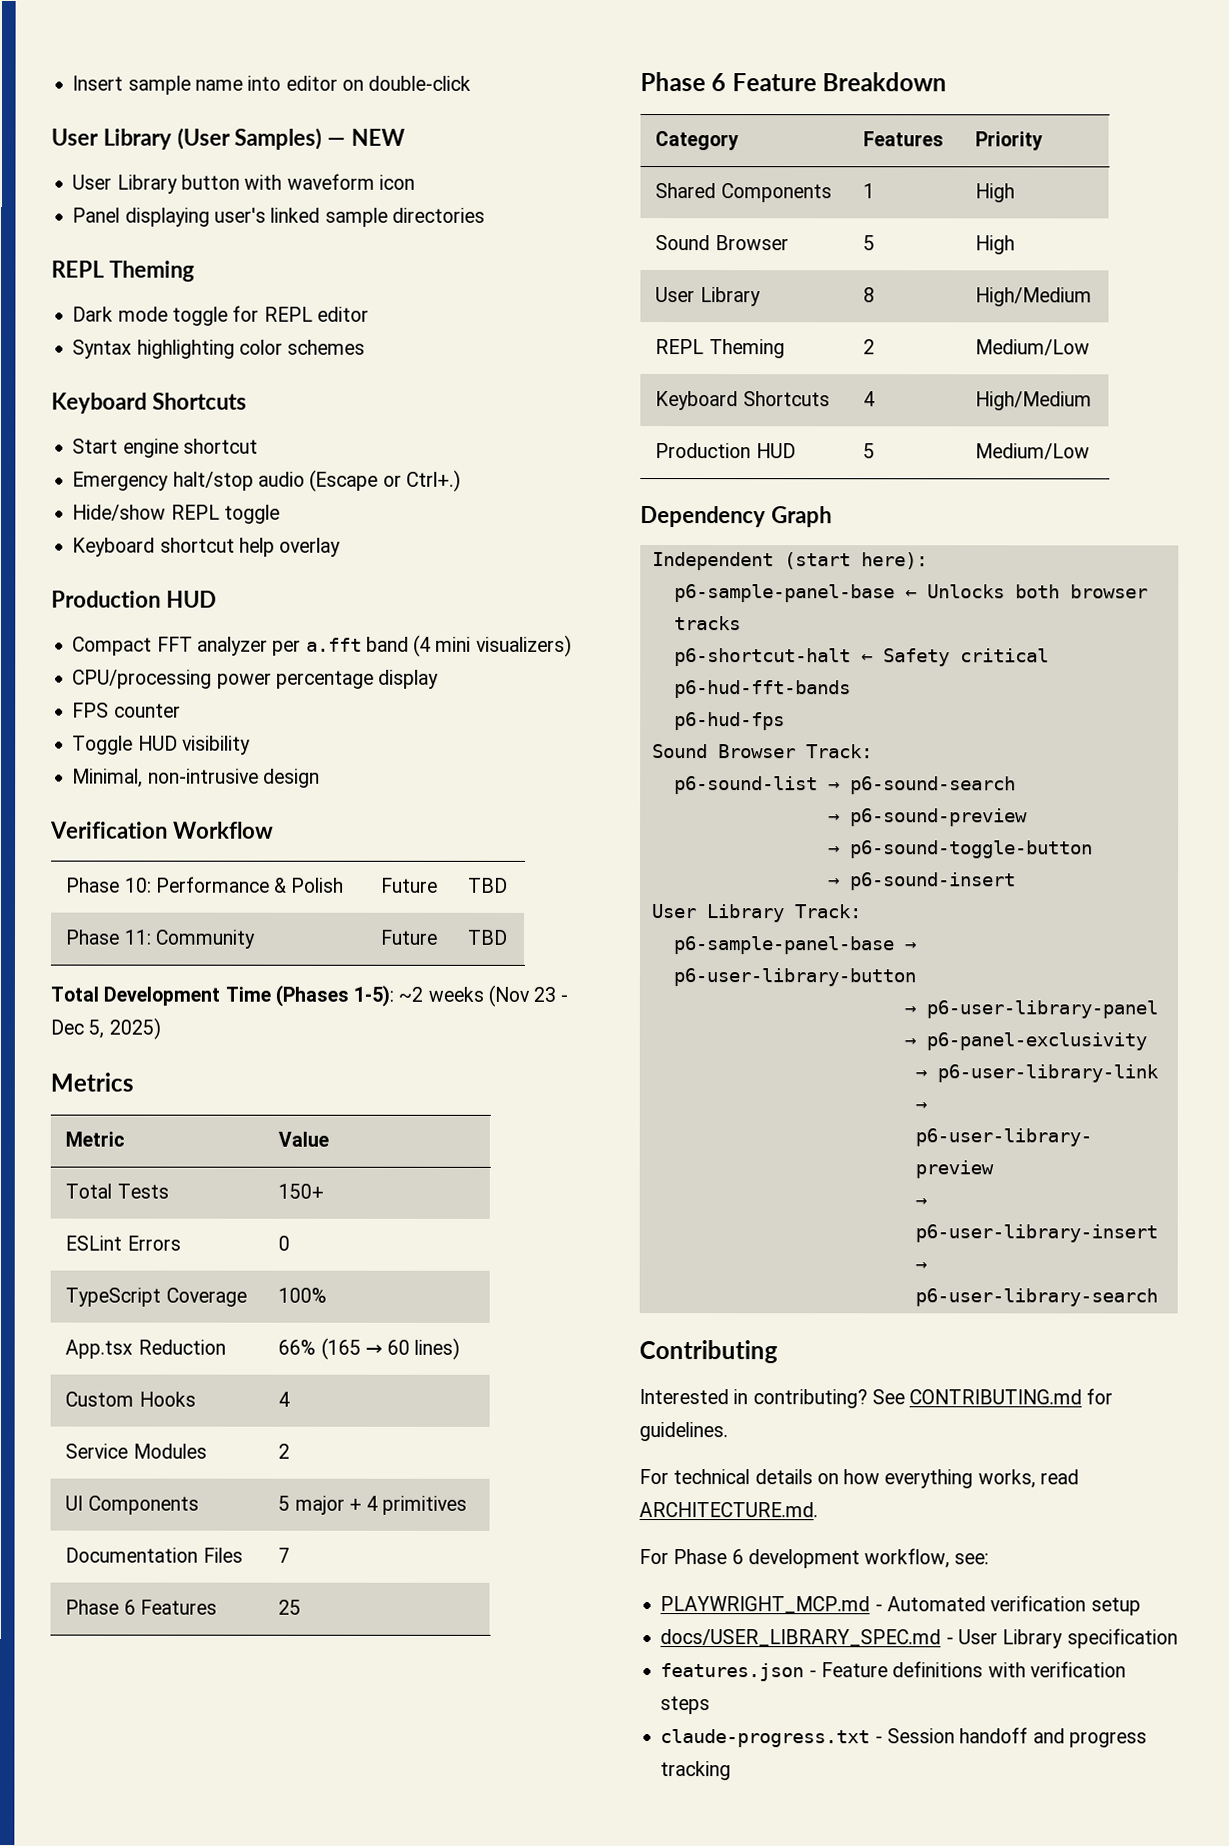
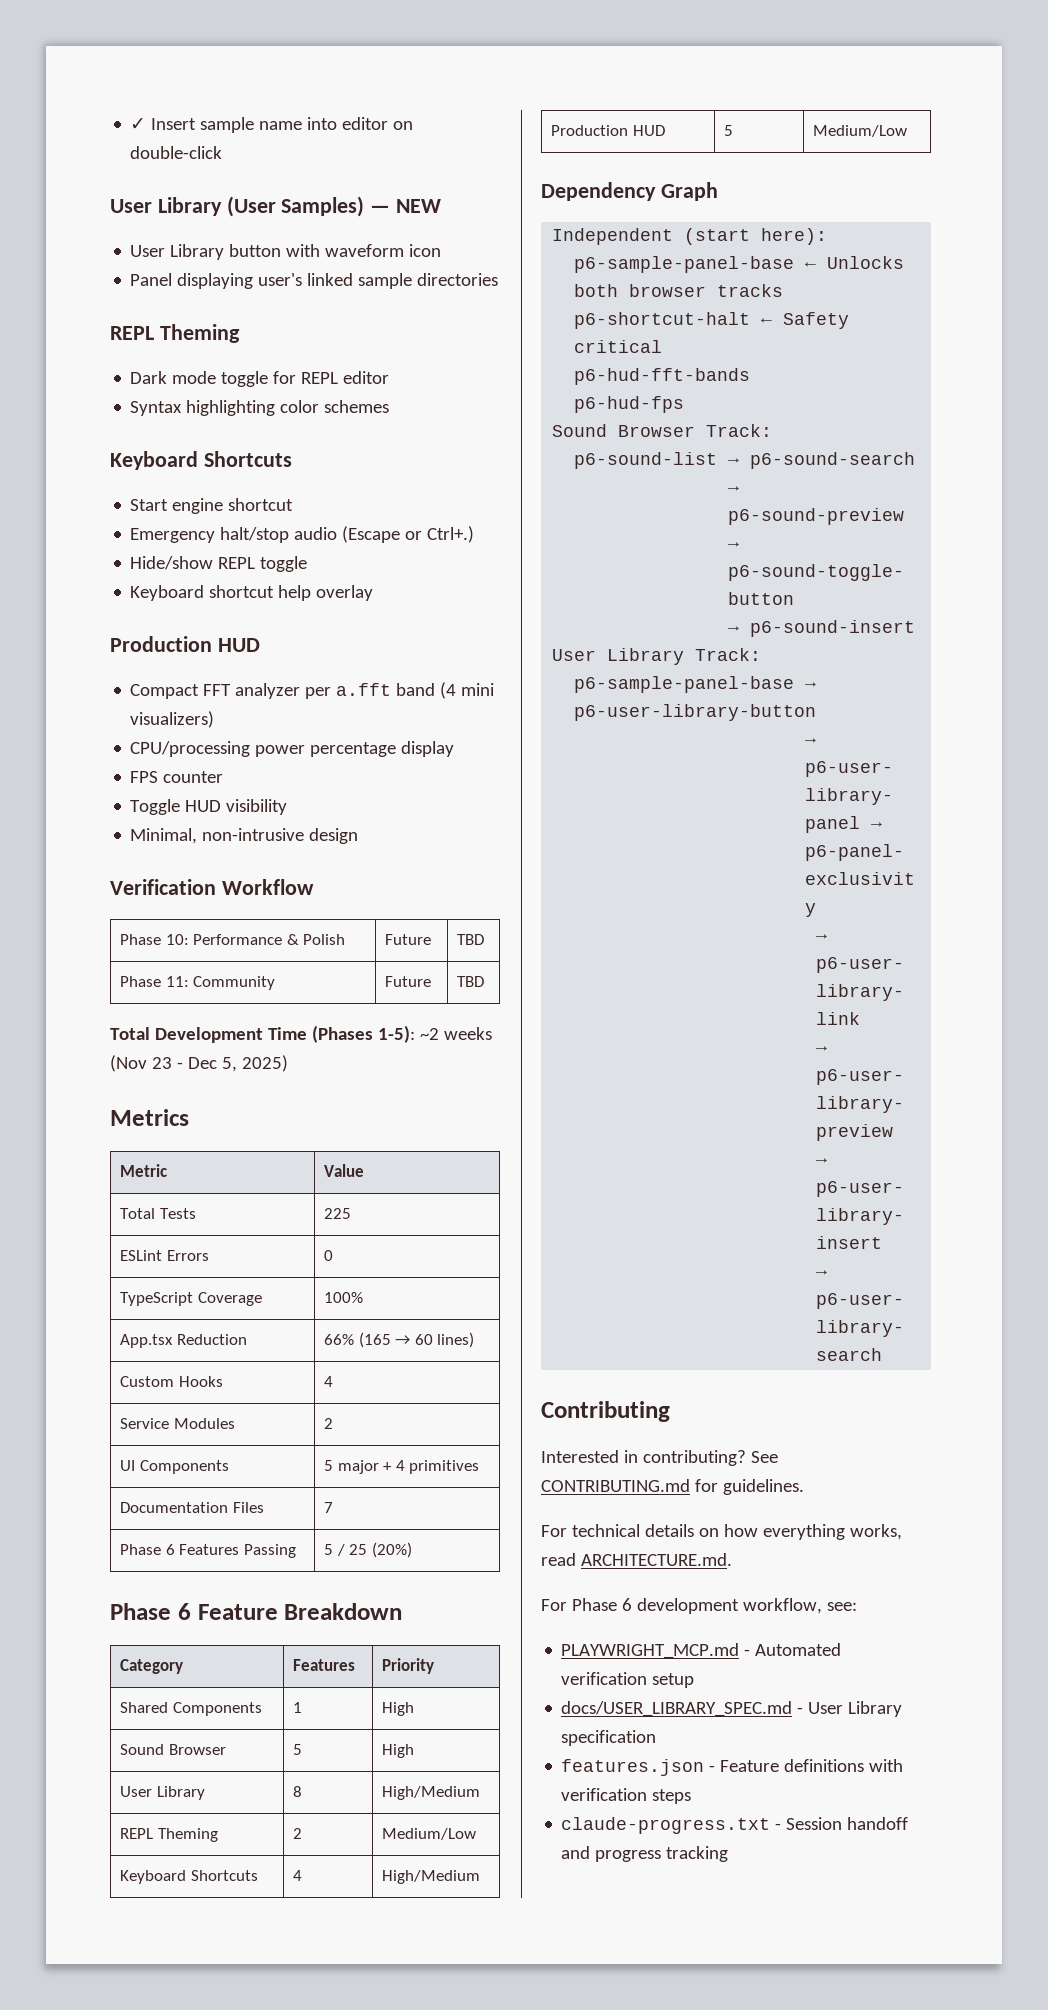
(72, 83) none -> [130,118,147,130] ✓
[278,1183,325,1199] 150+ -> [324,1208,352,1219] 225
(217, 1607) | -> [243,1544,296,1558] [324,1544,345,1556] Passing | 5 /
(302, 1607) none -> [371,1542,412,1558] (20%)

